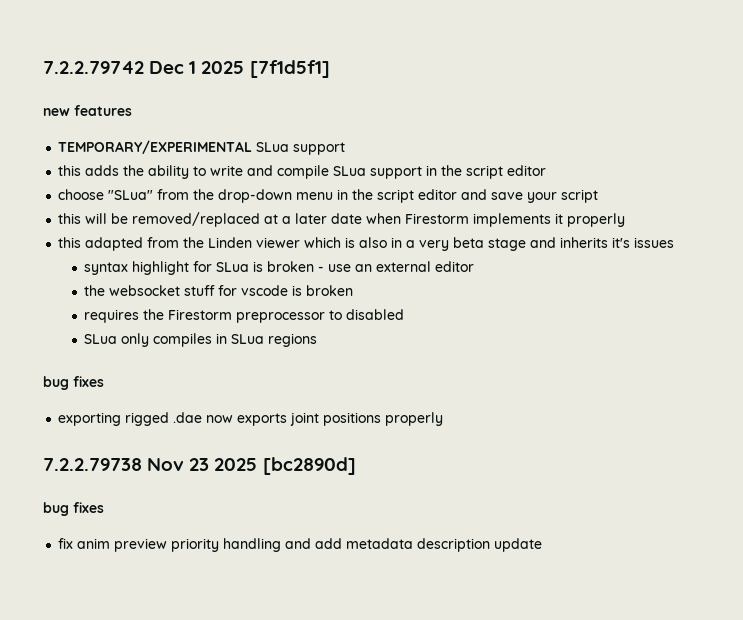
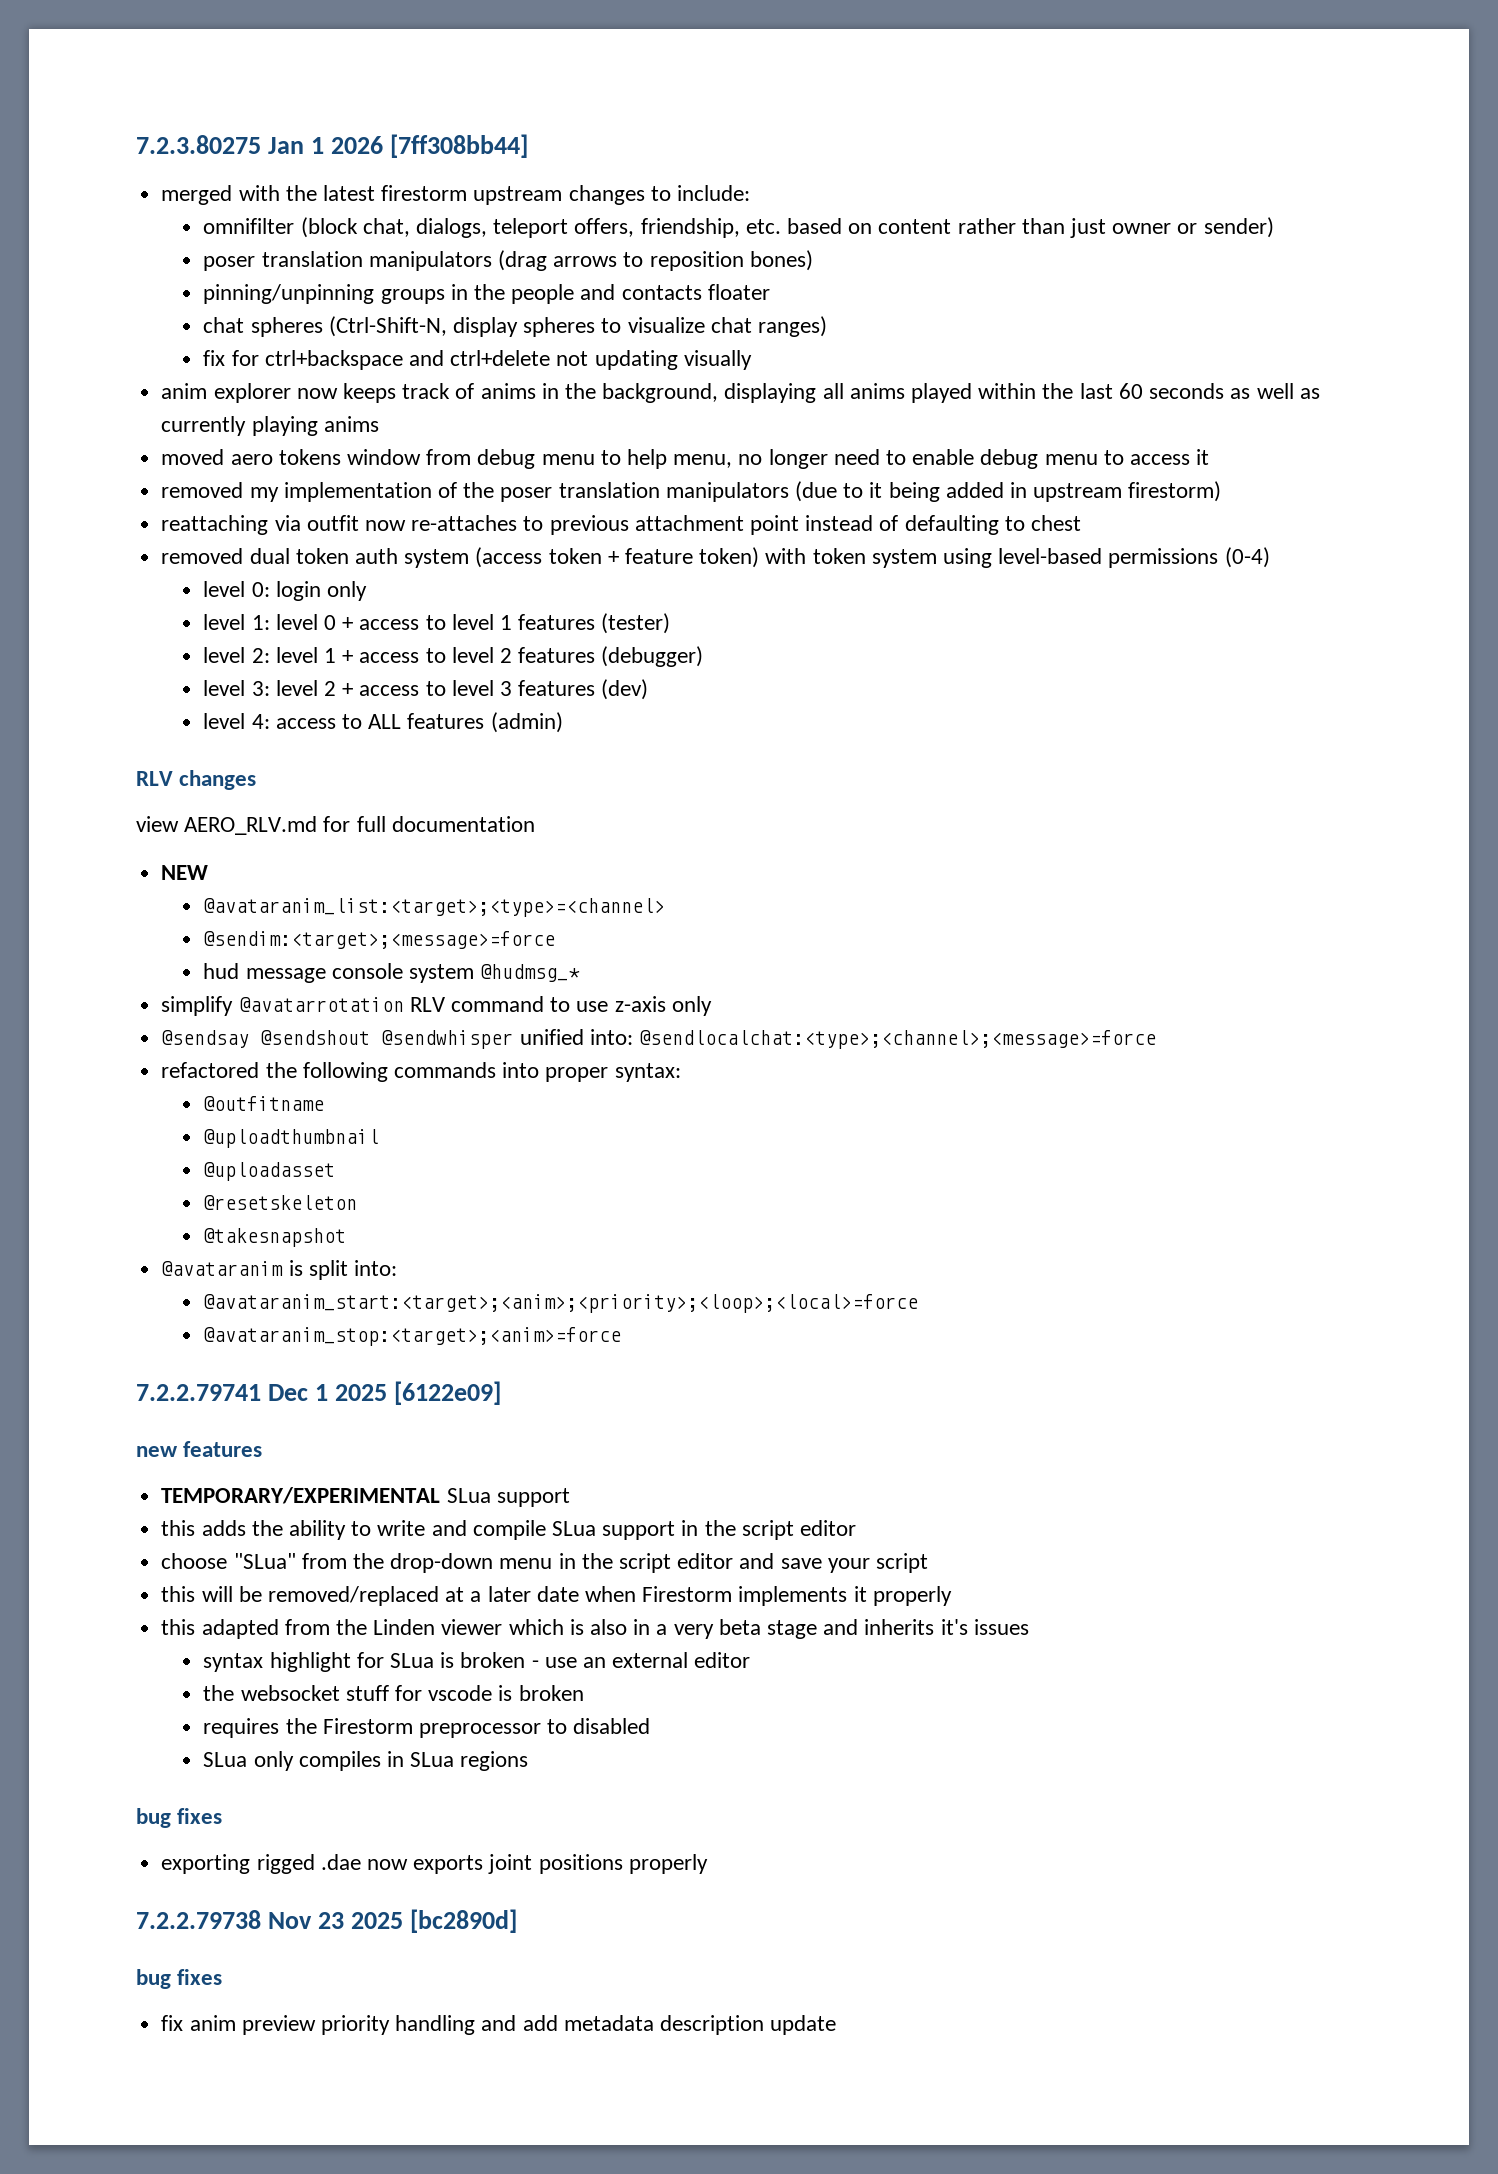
[43,61,144,74] 7.2.2.79742 -> [136,134,528,158] [161,185,750,205] [203,217,1274,238] [203,250,813,271] [203,284,770,304] [203,316,827,337] [203,350,752,370] [161,383,1320,403] [161,416,379,436] [161,449,1210,469] [161,481,1222,502] [161,515,1082,535] [161,547,1270,568] [203,581,367,601] [203,613,671,634] [203,646,704,667] [203,679,649,700] [203,712,563,733] [136,770,257,790] [136,816,535,835] [161,865,209,880] [203,898,666,917] [203,931,556,949] [203,963,581,983] [161,996,712,1016] [161,1029,1156,1049] [161,1062,681,1082] [203,1096,325,1111] [203,1129,380,1148] [203,1162,336,1181] [203,1195,358,1210] [203,1228,347,1247] [161,1260,397,1280] [203,1294,919,1313] [203,1327,622,1346] [136,1384,261,1401] 7.2.3.80275 Jan 1 2026 [7ff308bb44] // merged with the latest firestorm upstream changes to include: // omnifilter (block chat, dialogs, teleport offers, friendship, etc. based on content rather than just owner or sender) // poser translation manipulators (drag arrows to reposition bones) // pinning/unpinning groups in the people and contacts floater // chat spheres (Ctrl-Shift-N, display spheres to visualize chat ranges) // fix for ctrl+backspace and ctrl+delete not updating visually // anim explorer now keeps track of anims in the background, displaying all anims played within the last 60 seconds as well as currently playing anims // moved aero tokens window from debug menu to help menu, no longer need to enable debug menu to access it // removed my implementation of the poser translation manipulators (due to it being added in upstream firestorm) // reattaching via outfit now re-attaches to previous attachment point instead of defaulting to chest // removed dual token auth system (access token + feature token) with token system using level-based permissions (0-4) // level 0: login only // level 1: level 0 + access to level 1 features (tester) // level 2: level 1 + access to level 2 features (debugger) // level 3: level 2 + access to level 3 features (dev) // level 4: access to ALL features (admin) // RLV changes // view AERO_RLV.md for full documentation // NEW // @avataranim_list:<target>;<type>=<channel> // @sendim:<target>;<message>=force // hud message console system @hudmsg_* // simplify @avatarrotation RLV command to use z-axis only // @sendsay @sendshout @sendwhisper unified into: @sendlocalchat:<type>;<channel>;<message>=force // refactored the following commands into proper syntax: // @outfitname // @uploadthumbnail // @uploadasset // @resetskeleton // @takesnapshot // @avataranim is split into: // @avataranim_start:<target>;<anim>;<priority>;<loop>;<local>=force // @avataranim_stop:<target>;<anim>=force // 7.2.2.79741
[249,60,330,78] [7f1d5f1] -> [393,1381,501,1405] [6122e09]

